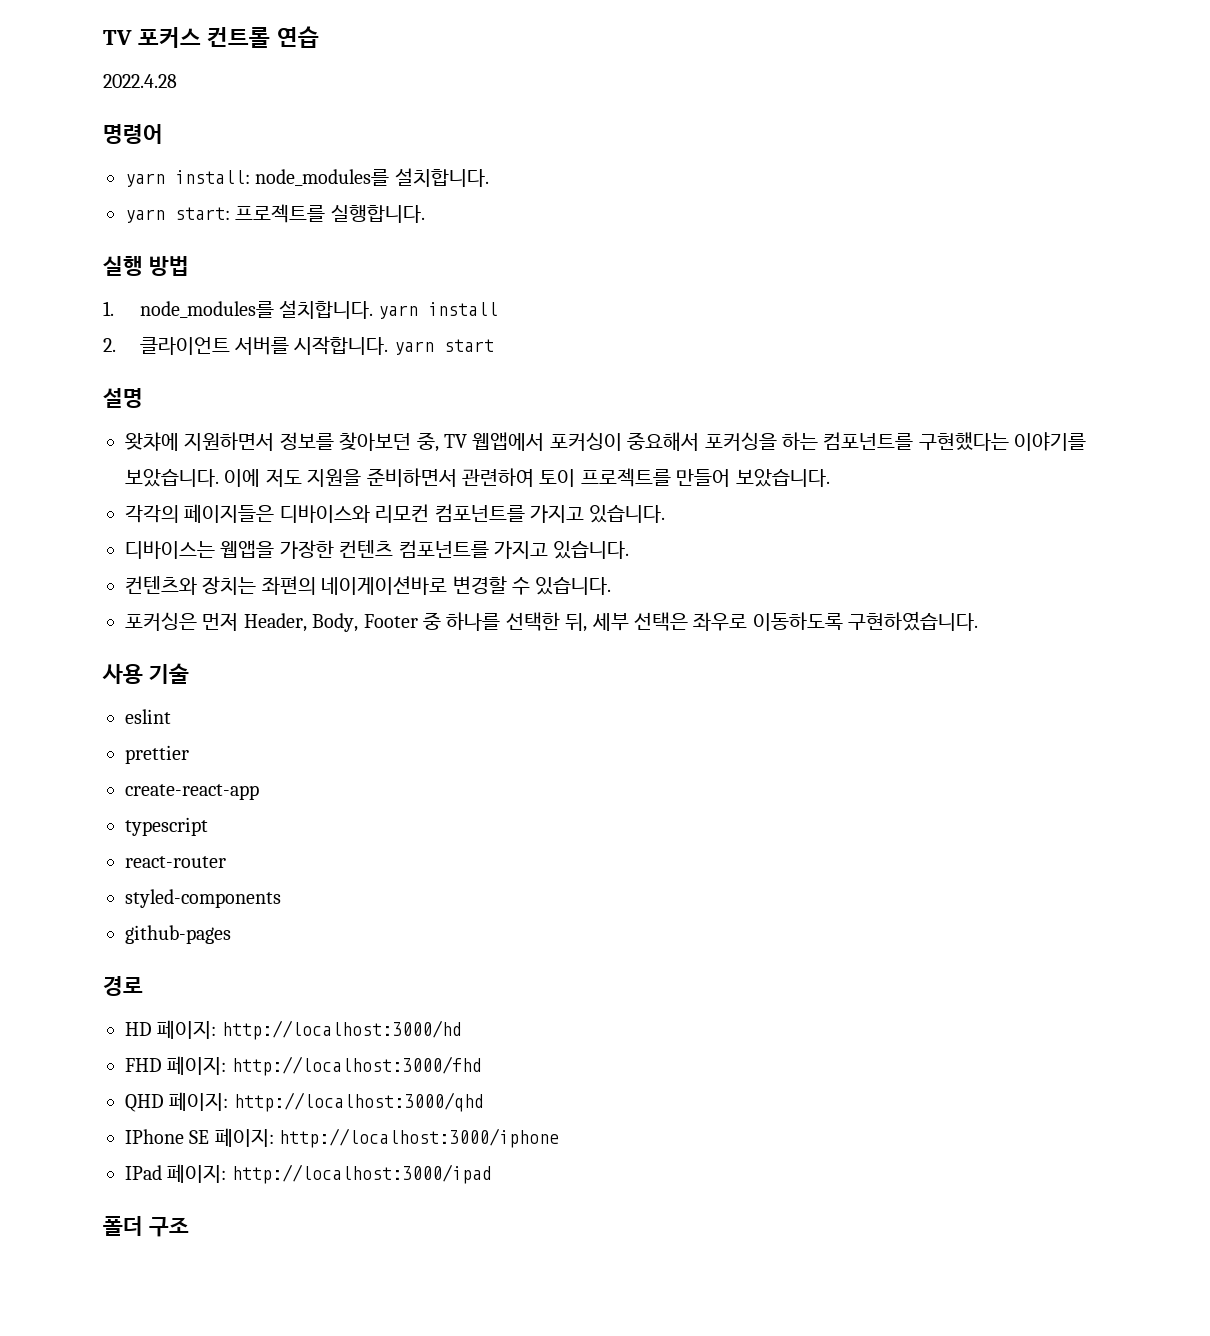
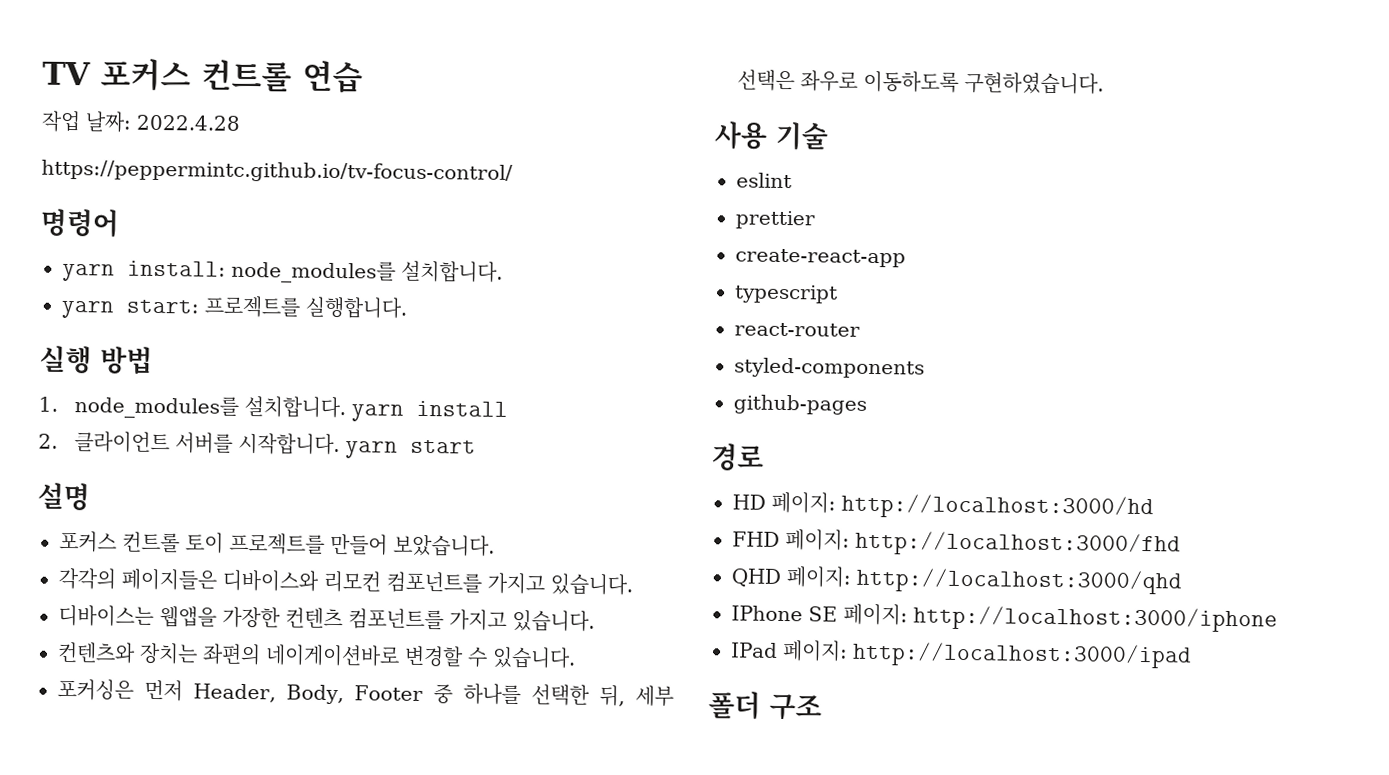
(319, 37) none -> [41,110,132,133] 작업 날짜:
(177, 81) none -> [41,159,513,184] // https://peppermintc.github.io/tv-focus-control/
[125,432,1087,452] [125,468,534,487] 왓챠에 지원하면서 정보를 찾아보던 중, TV 웹앱에서 포커싱이 중요해서 포커싱을 하는 컴포넌트를 구현했다는 이야기를 보았습니다. 이에 저도 지원을 준비하면서 관련하여 -> [59,530,180,553] 포커스 컨트롤

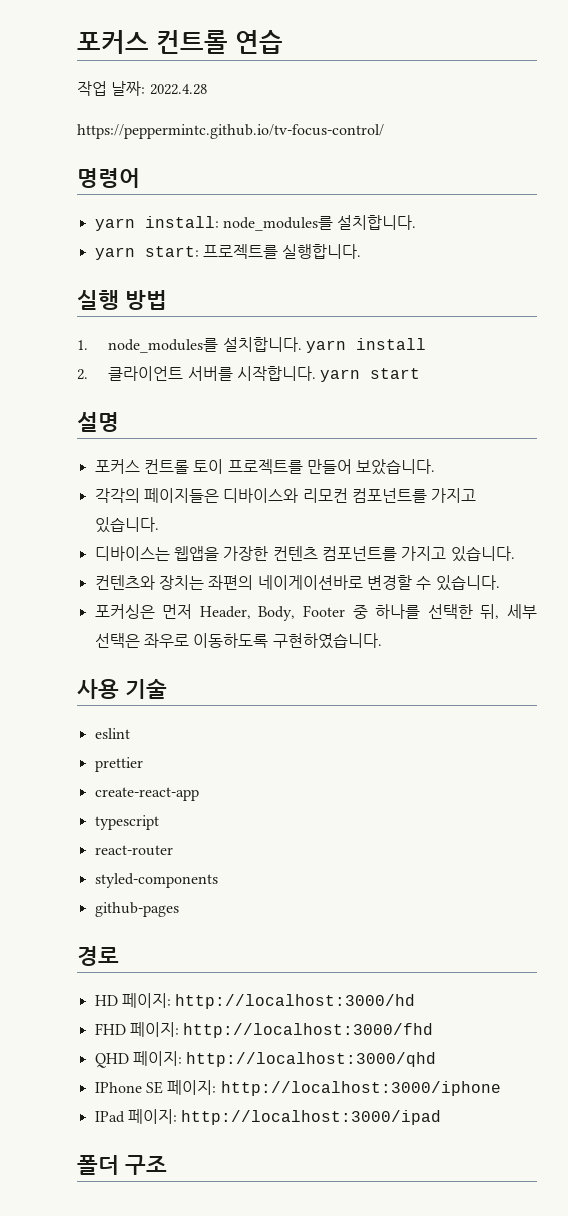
[42,61,91,86] TV -> (77, 42) none

